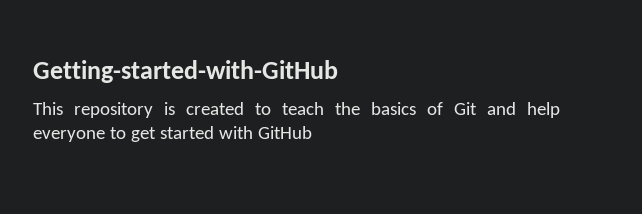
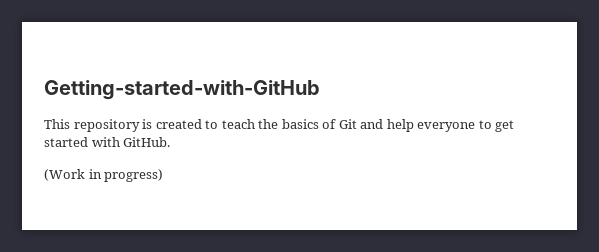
[257,126,312,139] GitHub -> [123,137,171,147] [44,169,164,182] GitHub. // (Work in progress)

